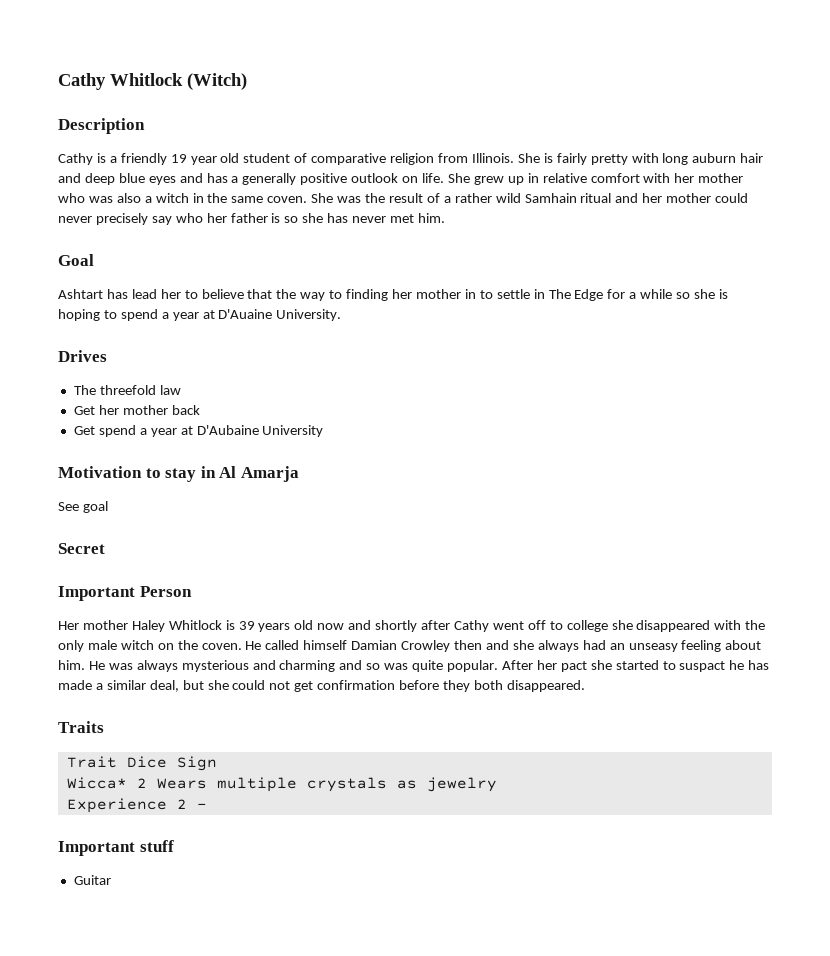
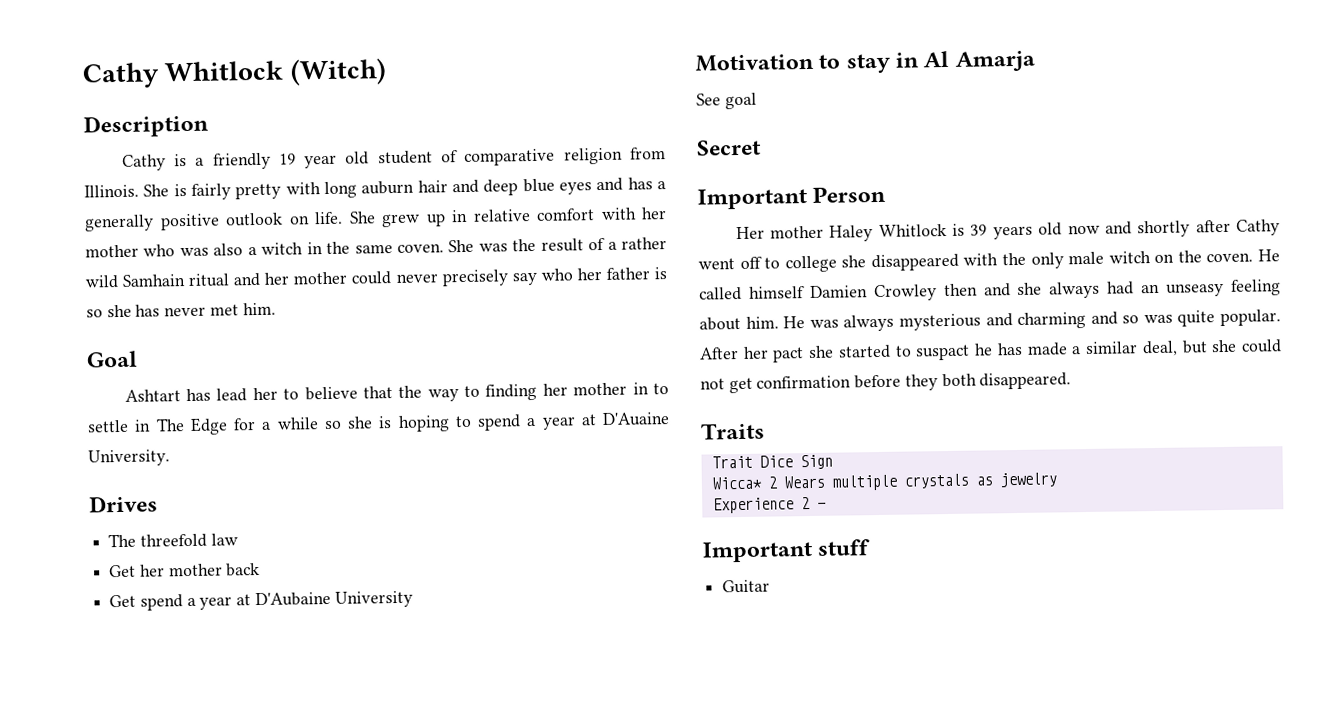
[351,640,398,650] Damian -> [809,285,868,298] Damien

